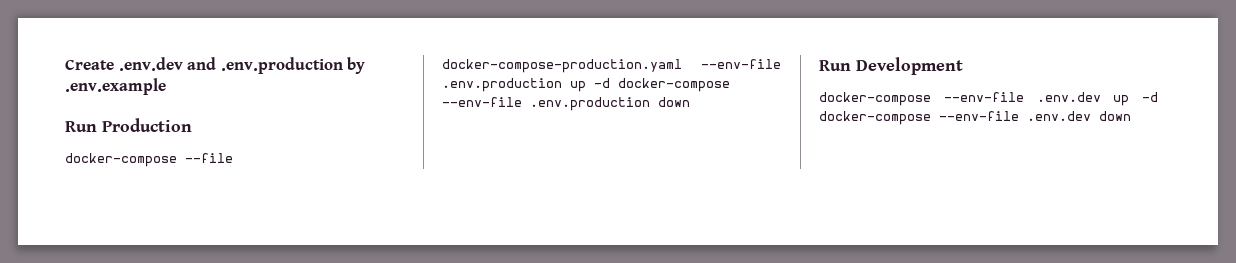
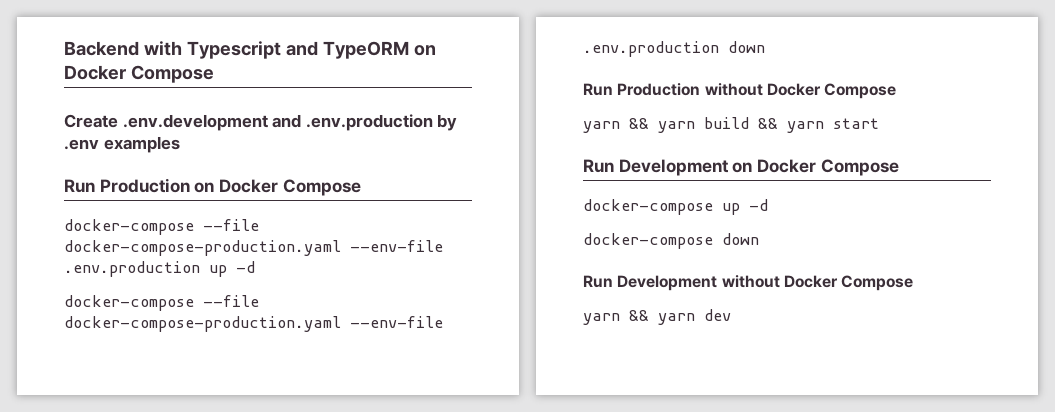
[65,57,183,71] Create .env.dev -> [64,41,436,59] [64,65,214,83] [64,114,268,131] Backend with Typescript and TypeORM on Docker Compose // Create .env.development
[65,78,166,95] [65,118,192,132] .env.example // Run Production -> [64,136,180,153] [64,178,361,196] .env examples // Run Production on Docker Compose
[618,78,730,92] docker-compose -> [64,295,259,311] [64,316,341,332] // docker-compose --file docker-compose-production.yaml
[819,57,963,75] [819,92,1158,106] [819,111,1131,125] // Run Development // docker-compose --env-file .env.dev up -d docker-compose --env-file .env.dev down -> [583,83,897,99] [583,117,879,133] [583,159,899,176] [583,199,768,215] [583,233,759,249] [583,275,914,291] [583,309,731,325] // Run Production without Docker Compose // yarn && yarn build && yarn start // Run Development on Docker Compose // docker-compose up -d // docker-compose down // Run Development without Docker Compose // yarn && yarn dev

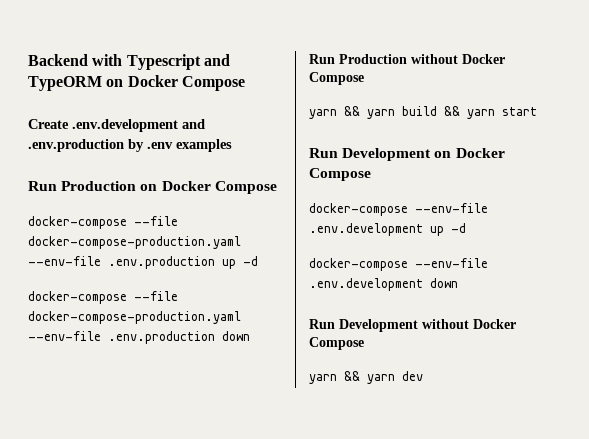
[722,199,768,215] [583,233,713,249] up -d // docker-compose -> [415,203,488,213] [309,223,466,236] [309,258,488,271] [309,278,423,291] --env-file .env.development up -d // docker-compose --env-file .env.development

